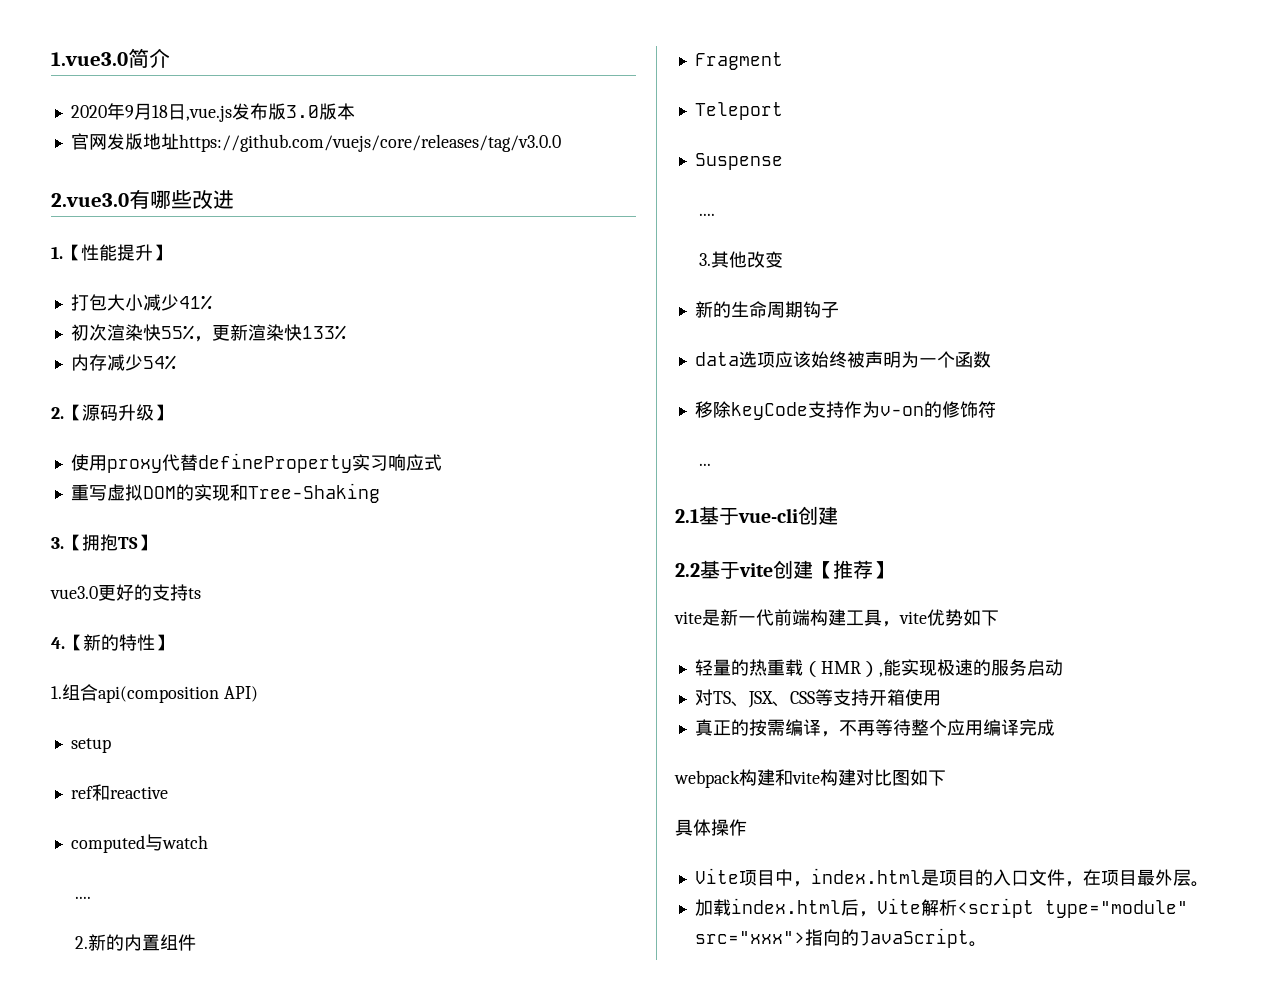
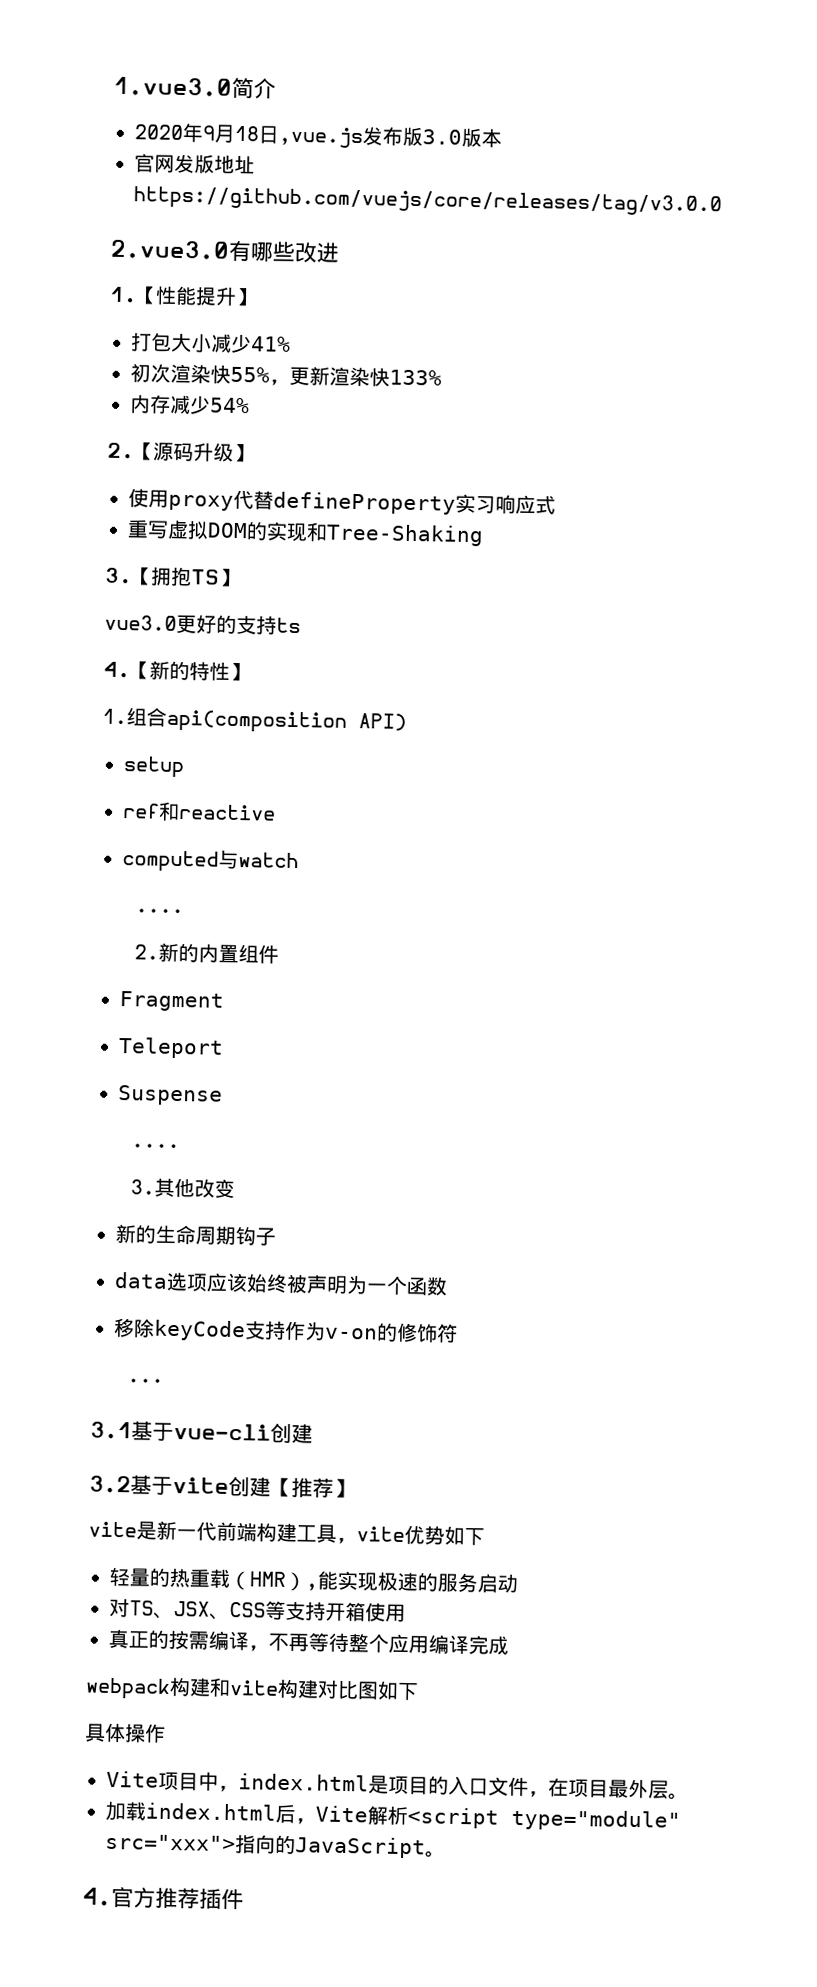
[675,509,699,523] 2.1 -> [90,1421,132,1440] 3.1
[675,563,700,577] 2.2 -> [89,1475,131,1494] 3.2
(987, 944) none -> [82,1887,244,1910] // 4.官方推荐插件

